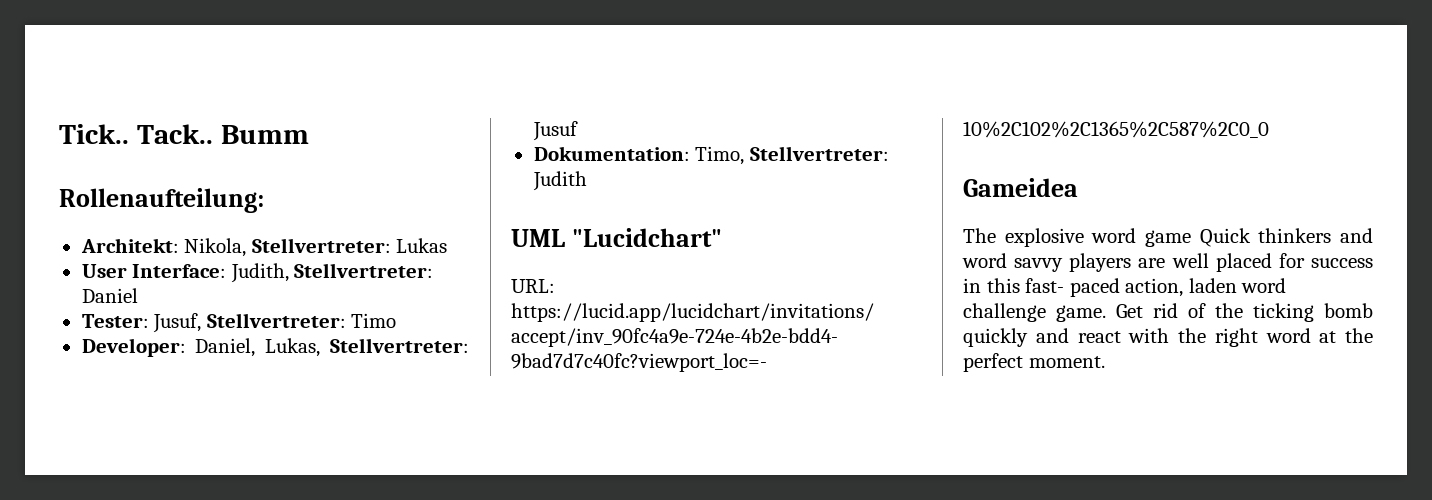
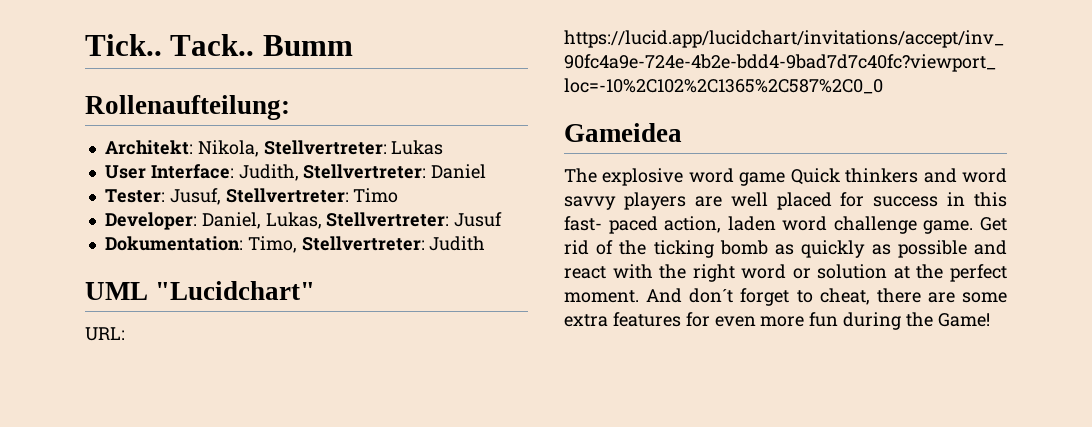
[963,328,1028,347] quickly -> [775,240,967,258] as quickly as possible
(1311, 335) none -> [792,264,888,279] or solution
(1105, 362) none -> [646,288,1007,306] [564,312,990,330] And don´t forget to cheat, there are some extra features for even more fun during the Game!

